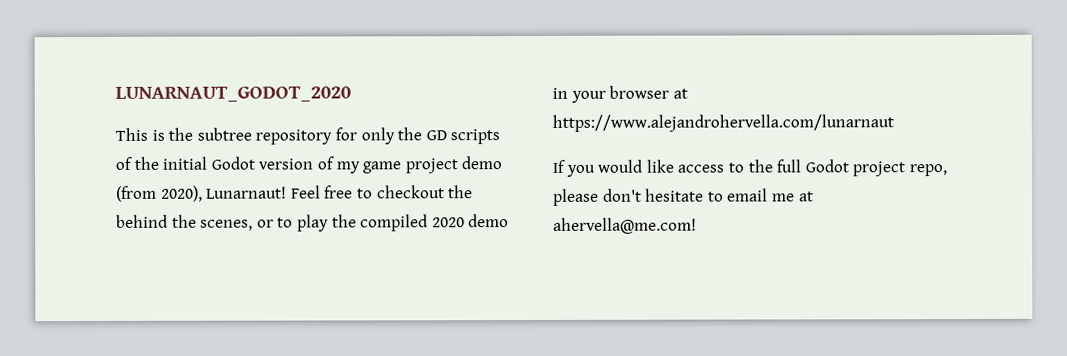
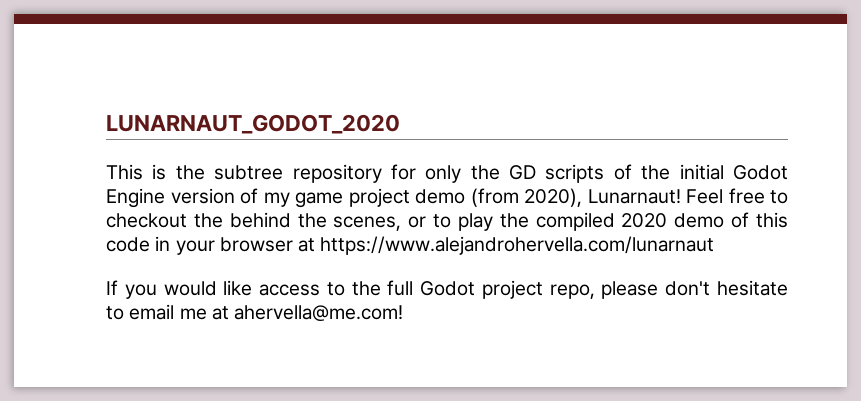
(255, 163) none -> [106,188,165,208] Engine
(510, 221) none -> [731,212,788,228] [106,237,150,252] of this code

